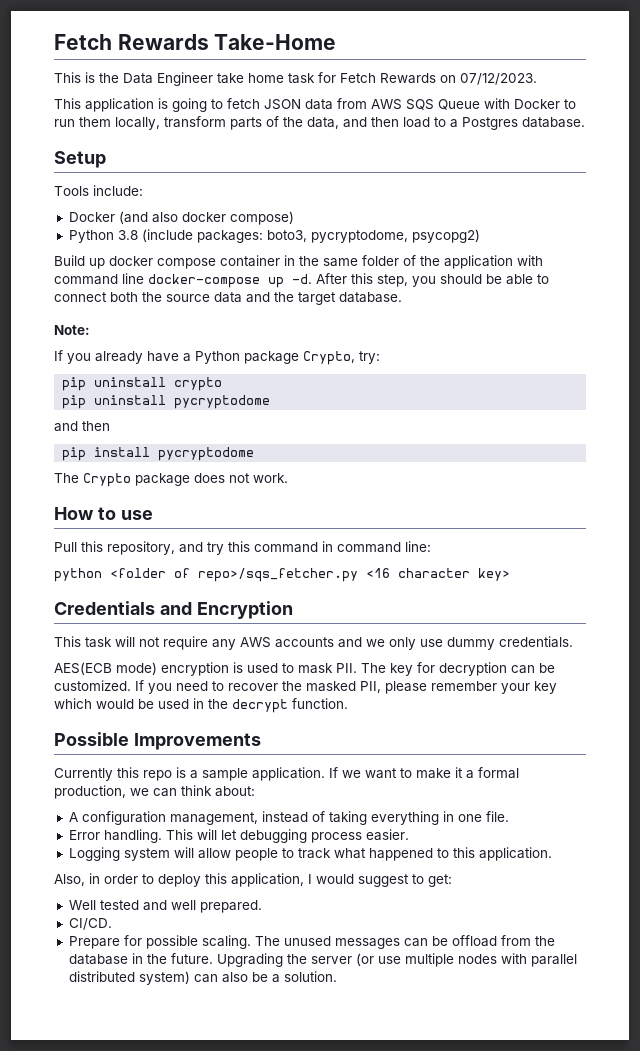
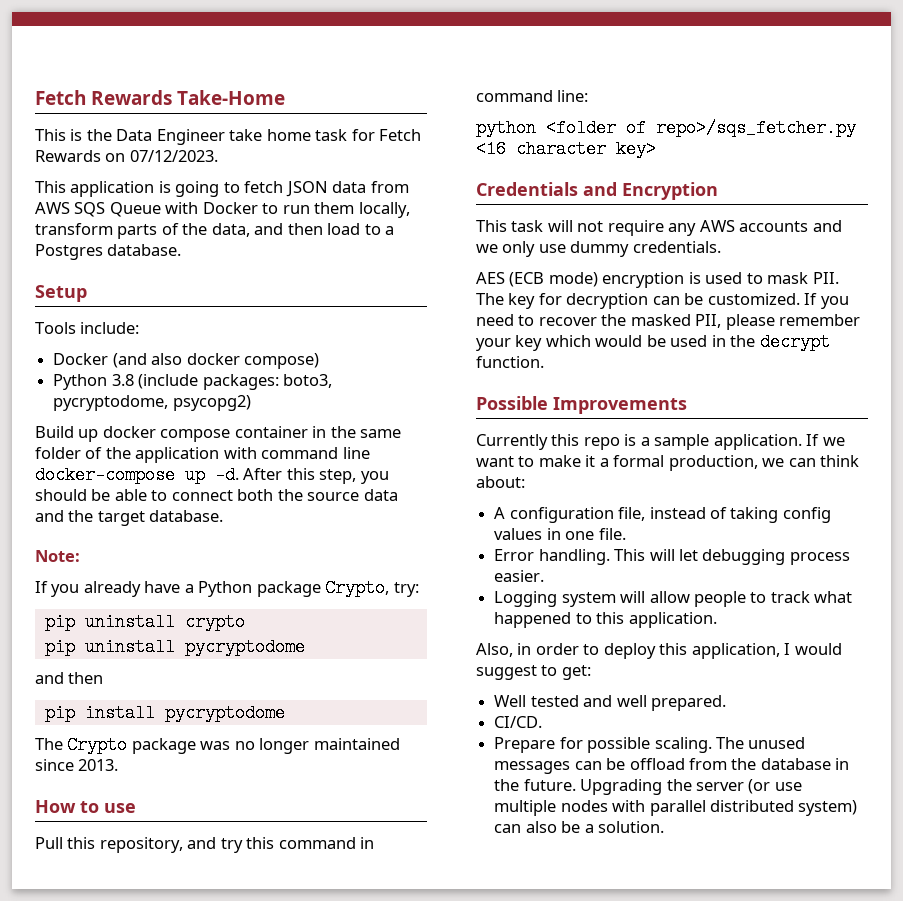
[194,473,288,483] does not work. -> [200,738,400,754] [35,759,119,771] was no longer maintained since 2013.
[54,662,112,675] AES(ECB -> [476,272,545,287] AES (ECB
[169,812,258,825] management, -> [618,507,646,521] file,
[370,811,439,825] everything -> [782,507,831,523] [494,528,543,540] config values

